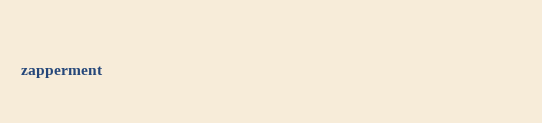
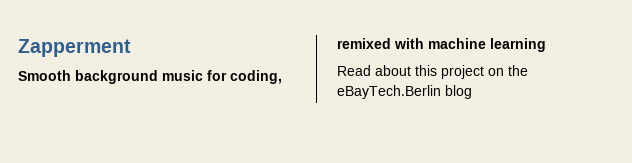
[21,66,103,78] zapperment -> [18,39,131,57] [18,70,282,84] [337,38,546,52] [337,65,528,79] [337,85,472,99] Zapperment // Smooth background music for coding, remixed with machine learning // Read about this project on the eBayTech.Berlin blog

